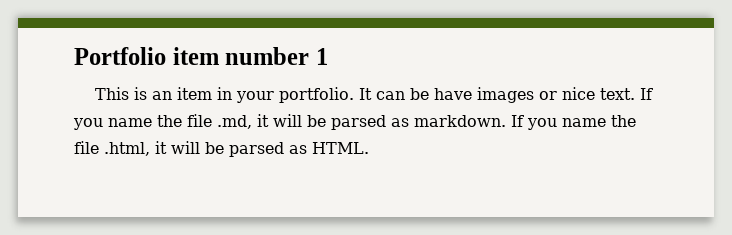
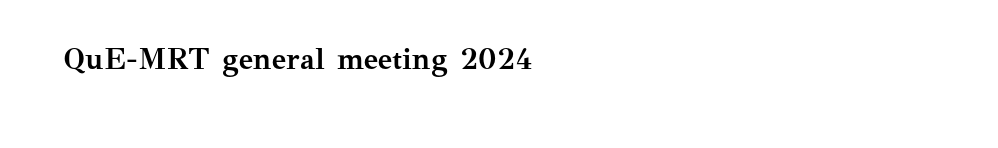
[74,47,328,65] [95,87,654,103] [73,114,636,130] [74,141,369,157] Portfolio item number 1 // This is an item in your portfolio. It can be have images or nice text. If you name the file .md, it will be parsed as markdown. If you name the file .html, it will be parsed as HTML. -> [63,48,533,77] QuE-MRT general meeting 2024

